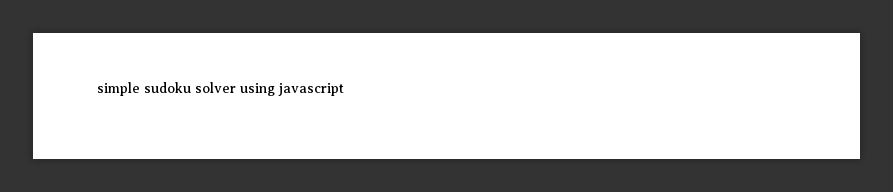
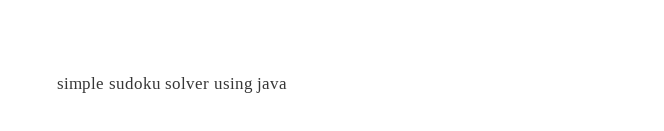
[278,83,344,96] javascript -> [256,78,288,93] java

